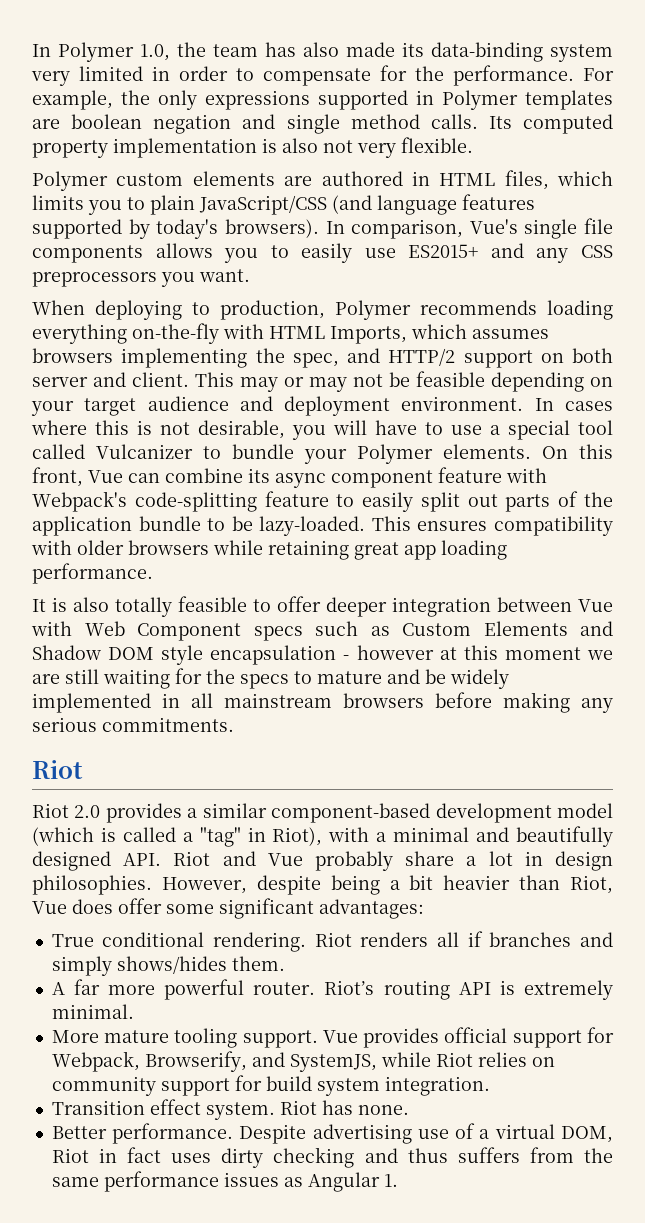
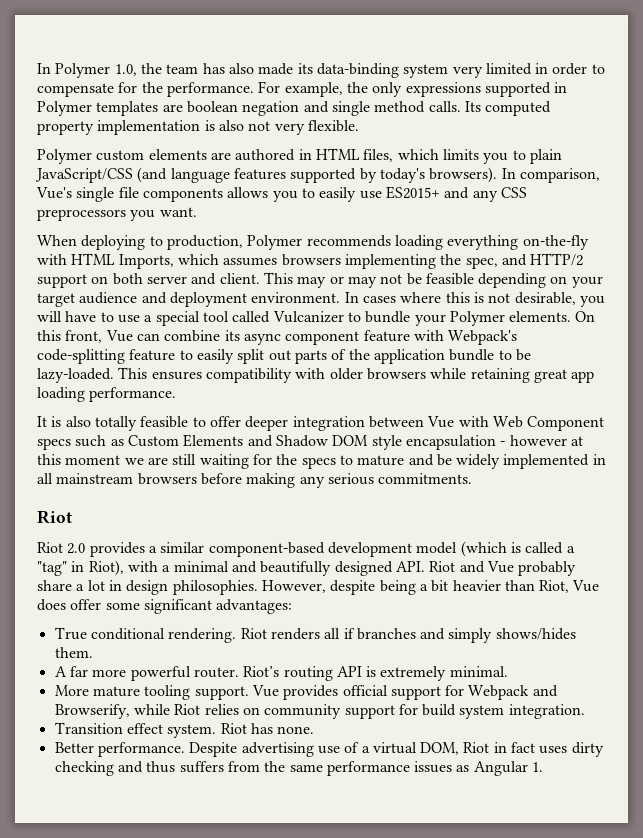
[51,1051,377,1072] Webpack, Browserify, and SystemJS, -> [468,685,558,700] [54,704,130,719] Webpack and Browserify,

